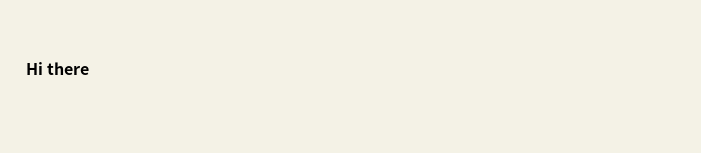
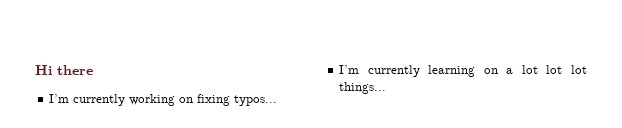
(90, 68) none -> [49,94,278,106] [339,65,587,77] [339,82,387,94] // I’m currently working on fixing typos... // I’m currently learning on a lot lot lot things...

